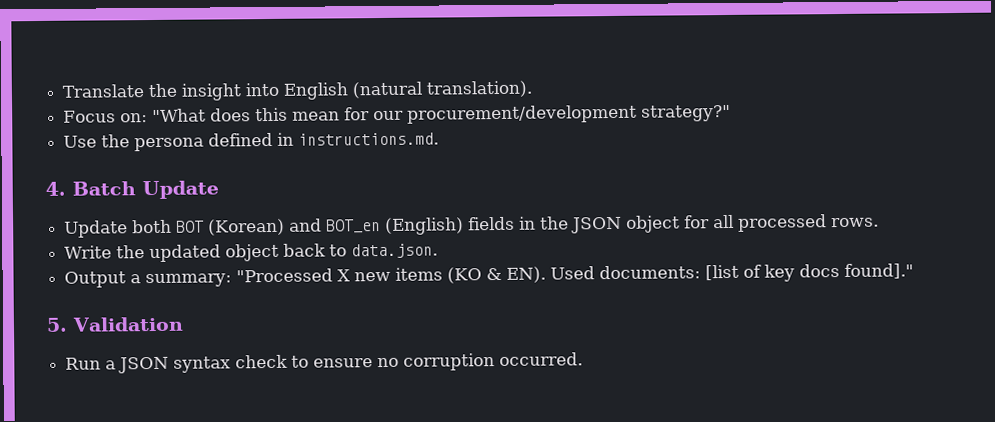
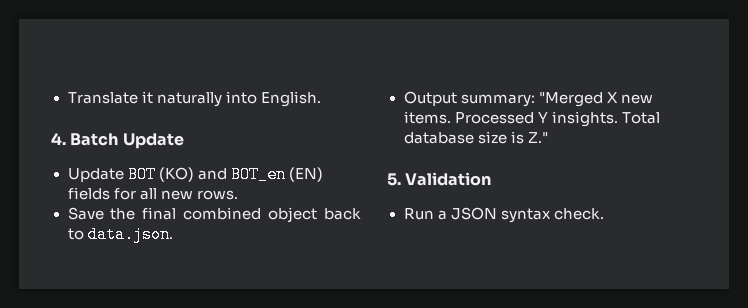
[148,80,534,101] [63,104,732,124] [63,132,440,152] [45,180,219,200] [64,215,681,238] the insight into English (natural translation). // Focus on: "What does this mean for our procurement/development strategy?" // Use the persona defined in instructions.md. // 4. Batch Update // Update both BOT (Korean) and BOT_en (English) fields in the JSON object -> [141,91,321,107] [51,132,184,149] [67,166,323,183] [67,187,110,200] it naturally into English. // 4. Batch Update // Update BOT (KO) and BOT_en (EN) fields
[738,214,828,232] processed -> [160,190,193,200] new
[64,244,222,263] Write the updated -> [67,207,262,220] Save the final combined
[130,263,915,288] a summary: "Processed X new items (KO & EN). Used documents: [list of key docs found]." -> [460,92,653,107] [403,111,660,127] [403,131,548,144] summary: "Merged X new items. Processed Y insights. Total database size is Z."
[235,352,584,371] check to ensure no corruption occurred. -> [553,208,604,220] check.

